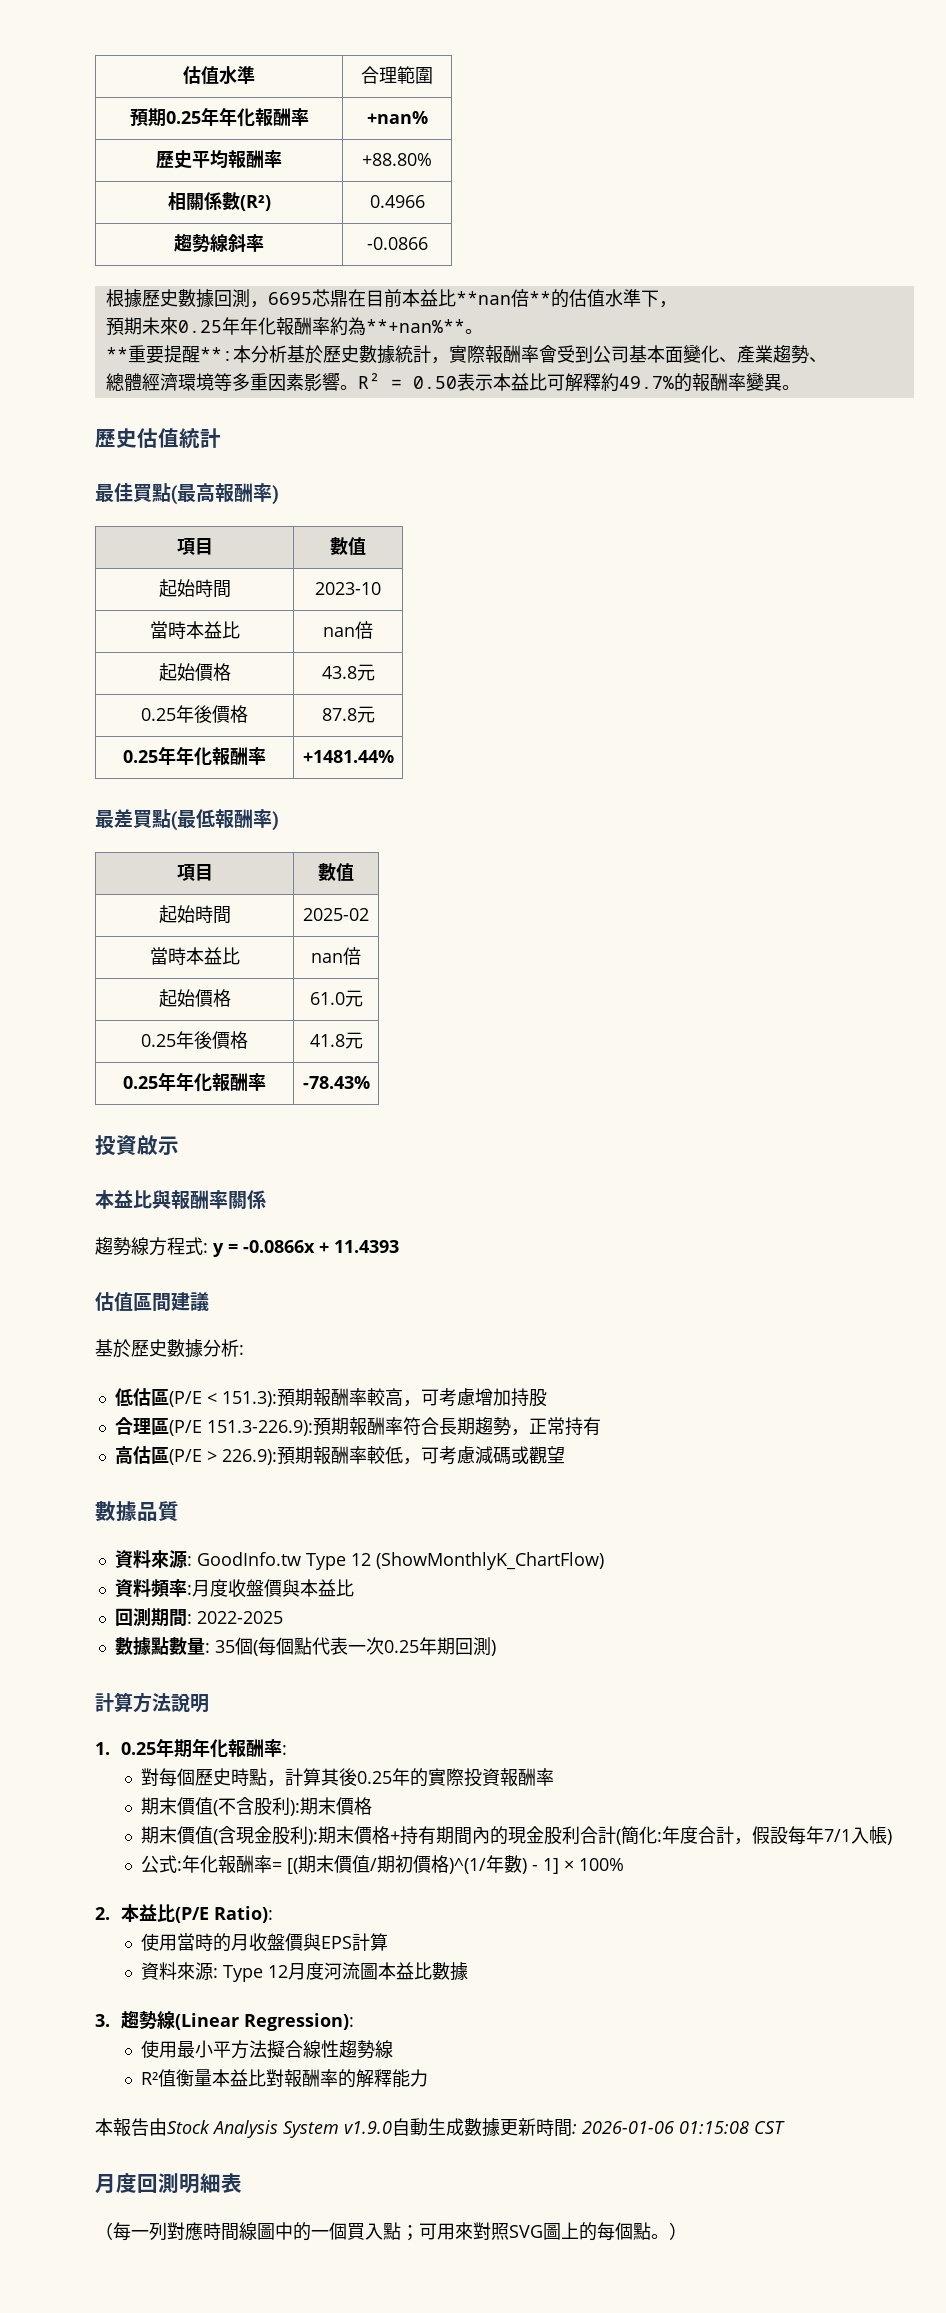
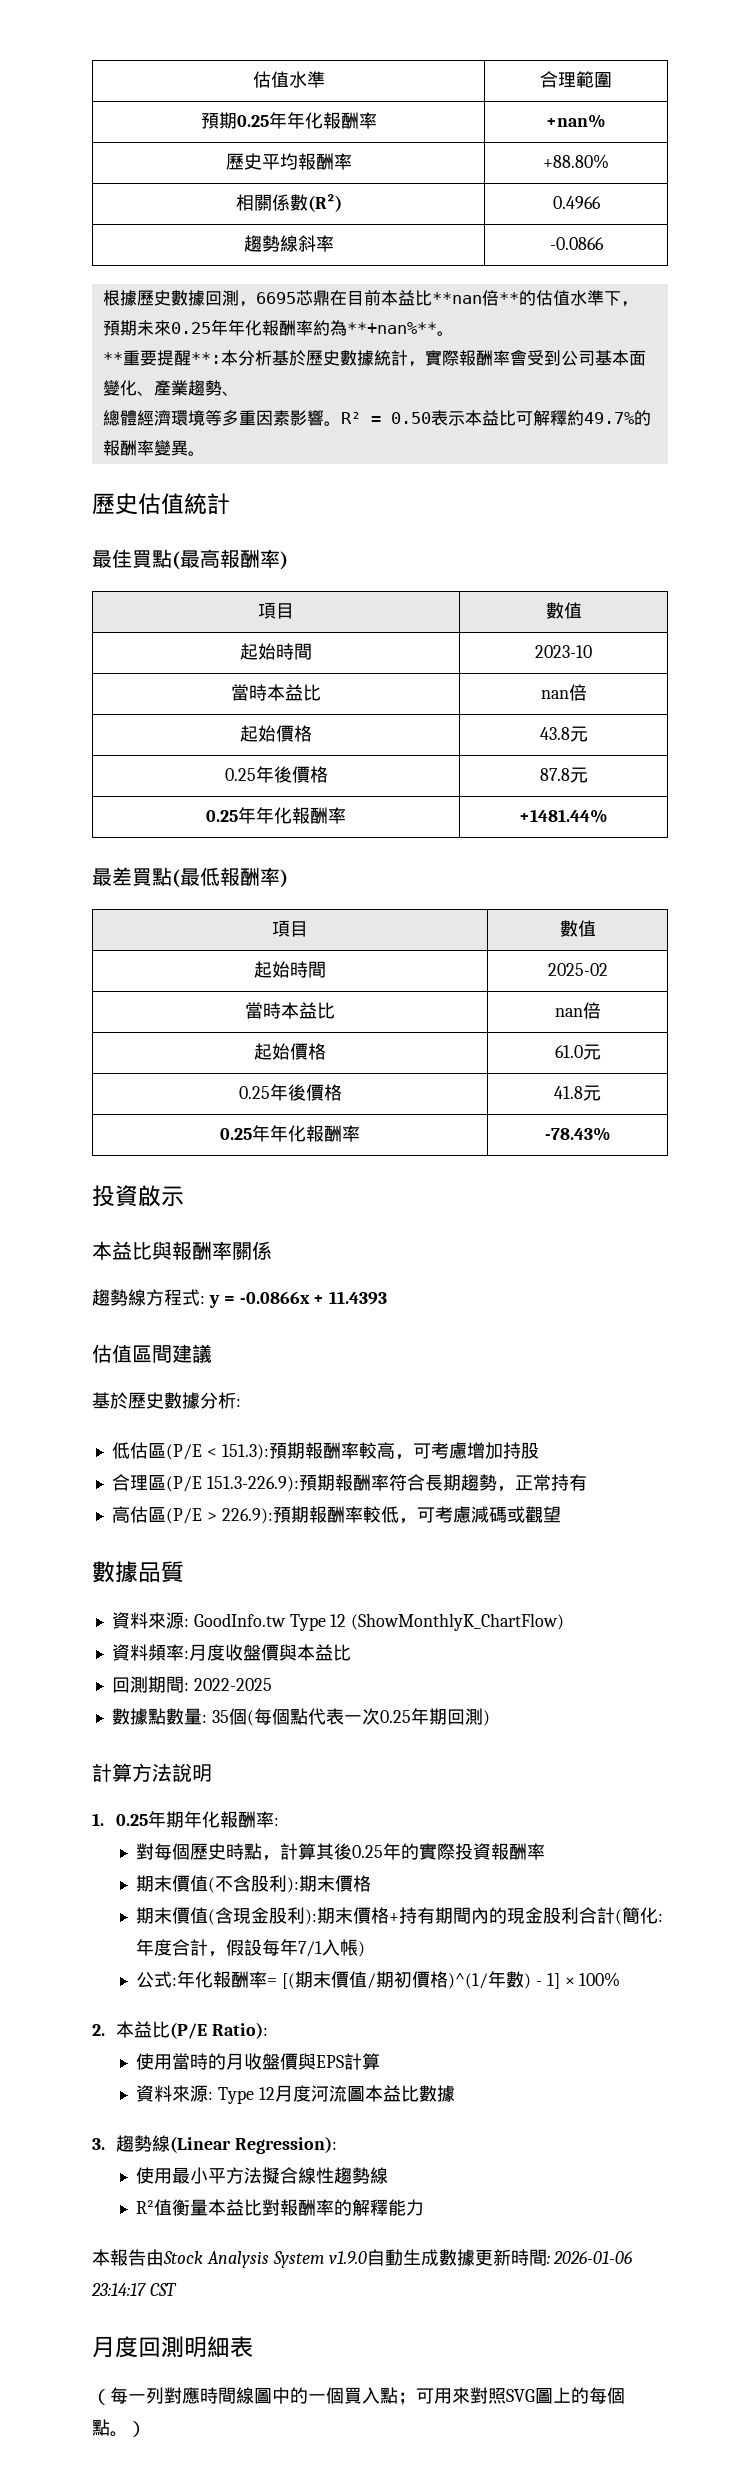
[679,2121,749,2134] 01:15:08 -> [91,2283,146,2296] 23:14:17

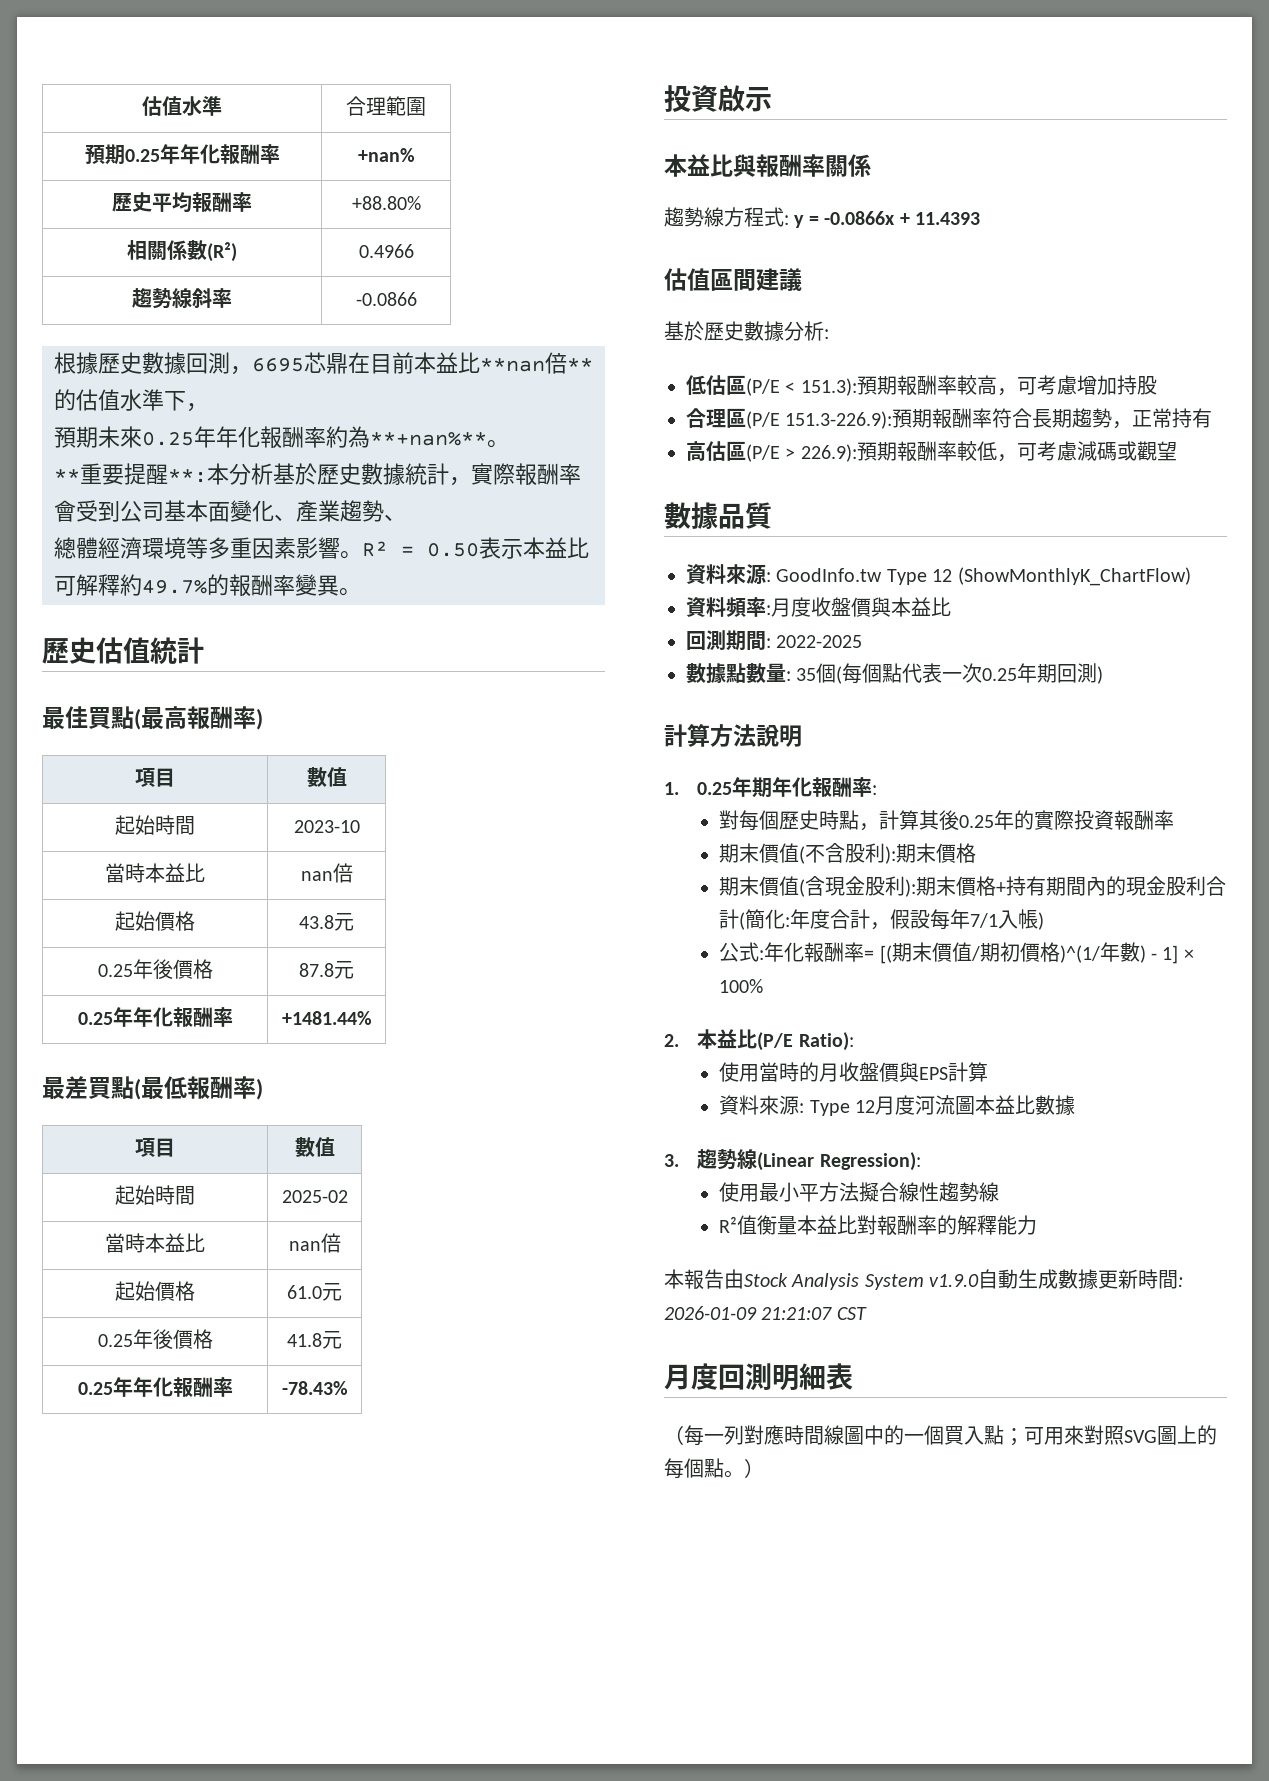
[553,2251,633,2264] [91,2283,146,2296] 2026-01-06 23:14:17 -> [664,1306,833,1320] 2026-01-09 21:21:07

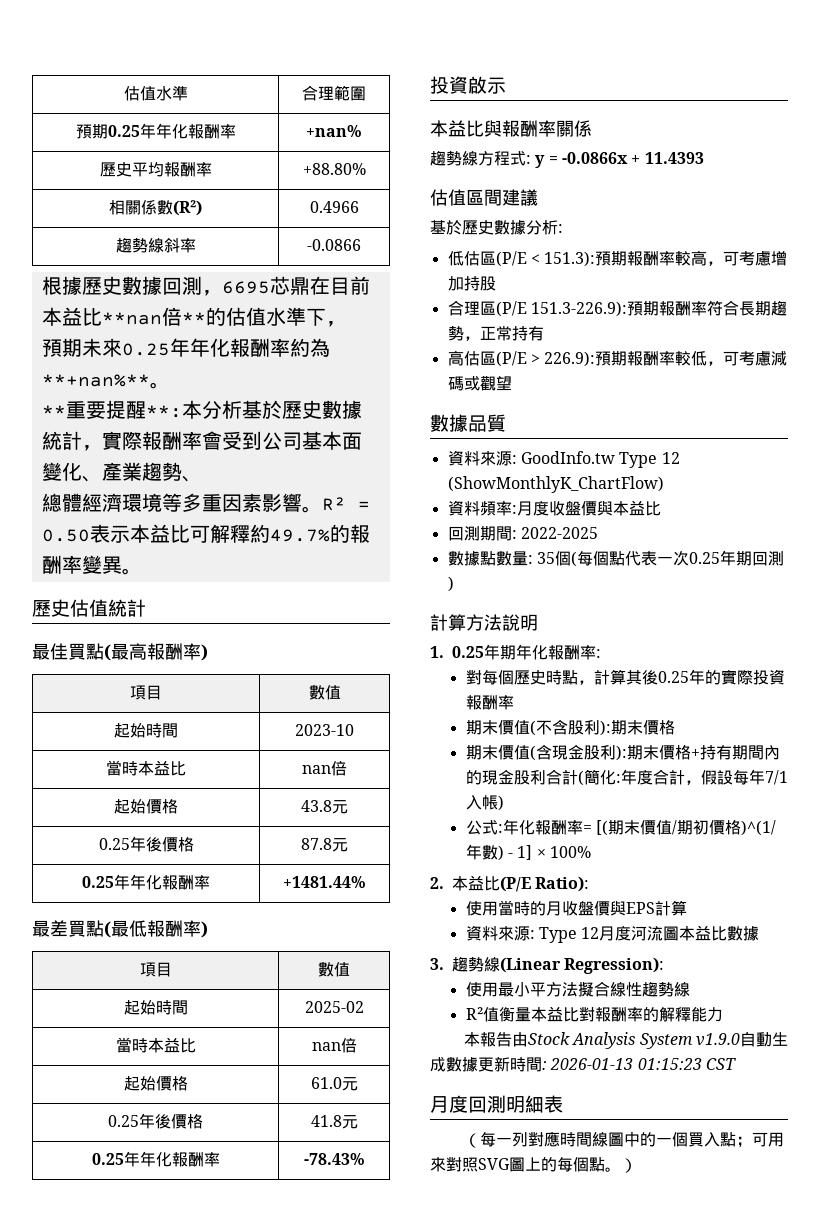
[664,1306,833,1320] 2026-01-09 21:21:07 -> [550,1058,702,1070] 2026-01-13 01:15:23

